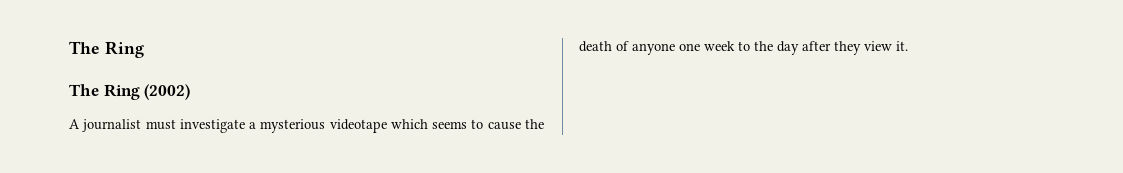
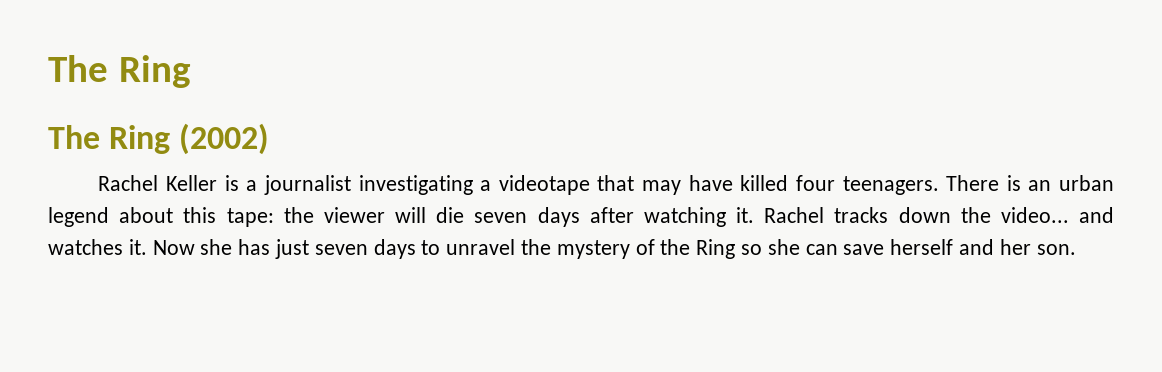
[69,119,544,133] [579,41,908,55] A journalist must investigate a mysterious videotape which seems to cause the death of anyone one week to the day after they view it. -> [98,175,1114,195] [48,207,1114,227] [48,239,1076,259] Rachel Keller is a journalist investigating a videotape that may have killed four teenagers. There is an urban legend about this tape: the viewer will die seven days after watching it. Rachel tracks down the video... and watches it. Now she has just seven days to unravel the mystery of the Ring so she can save herself and her son.

